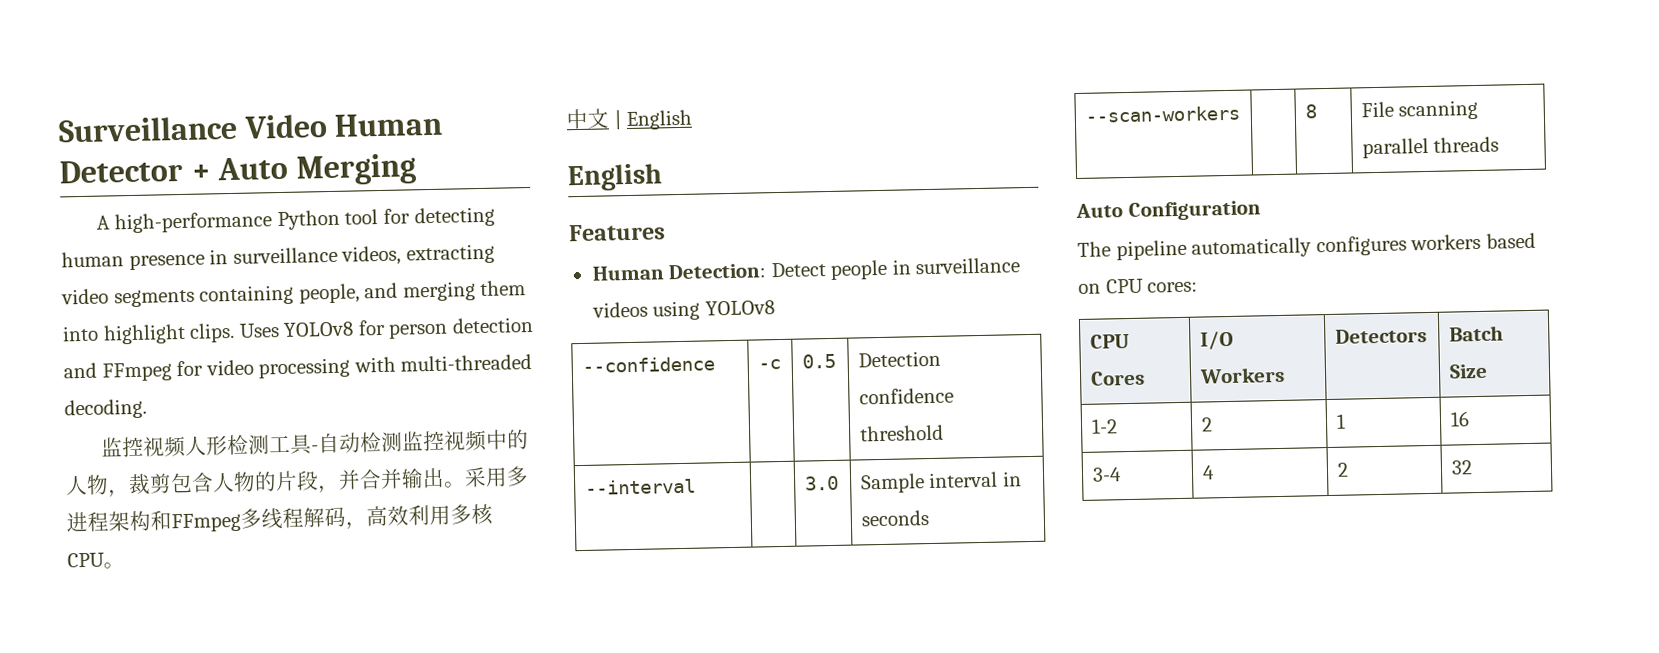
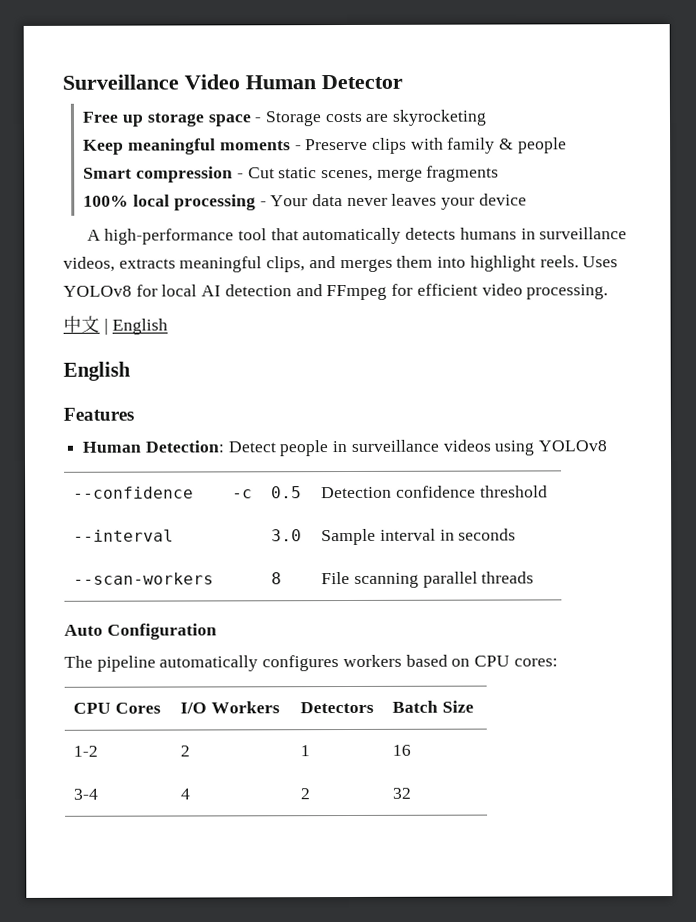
[190,153,417,186] [95,206,495,234] [61,243,495,271] [61,281,476,308] + Auto Merging // A high-performance Python tool for detecting human presence in surveillance videos, extracting video segments containing people, and merging -> [82,109,488,127] [83,137,567,155] [83,165,500,183] [83,193,527,211] [86,227,628,245] [63,256,393,273] // Free up storage space - Storage costs are skyrocketing // Keep meaningful moments - Preserve clips with family & people // Smart compression - Cut static scenes, merge fragments // 100% local processing - Your data never leaves your device // A high-performance tool that automatically detects humans in surveillance videos, extracts meaningful clips, and merges
[189,322,236,343] clips. -> [539,255,579,268] reels.
[388,322,449,339] person -> [161,284,222,297] local AI
[205,353,533,379] [64,398,147,420] [100,429,529,458] [65,466,529,498] [66,503,493,533] [67,552,125,569] video processing with multi-threaded decoding. // 监控视频人形检测工具-自动检测监控视频中的人物，裁剪包含人物的片段，并合并输出。采用多进程架构和FFmpeg多线程解码，高效利用多核CPU。 -> [416,283,609,300] efficient video processing.

